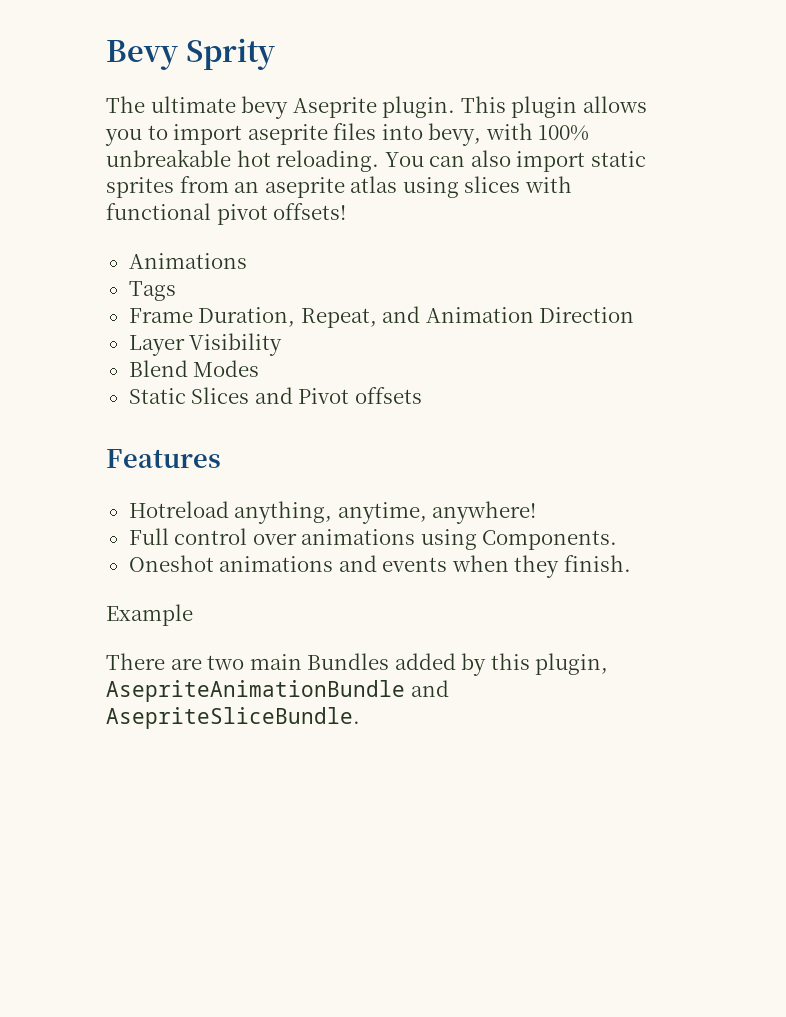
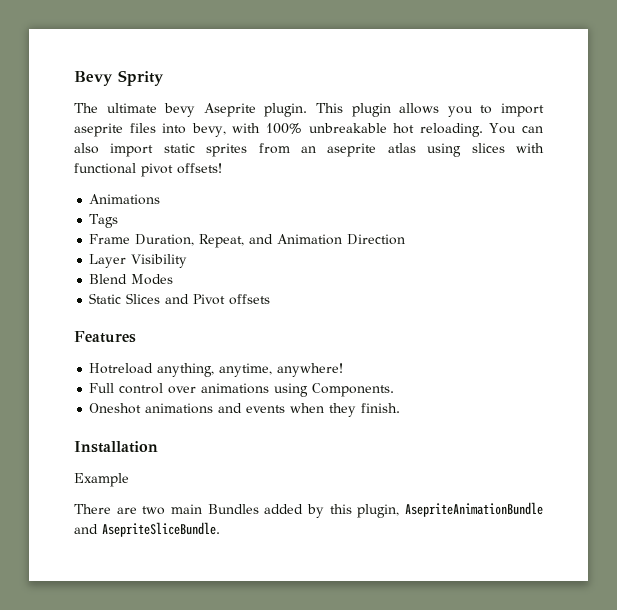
(631, 563) none -> [74,441,158,453] // Installation

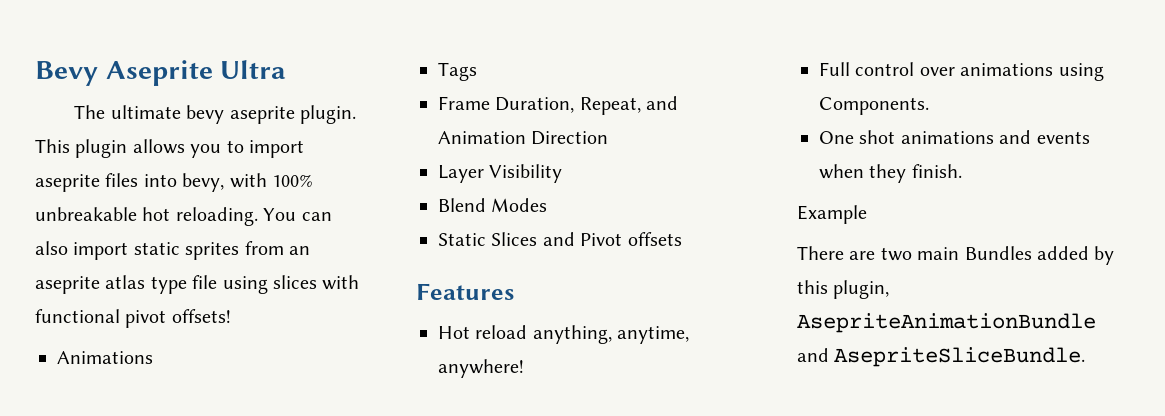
[118,70,164,86] Sprity -> [105,60,287,86] Aseprite Ultra
[203,103,256,117] Aseprite -> [229,106,295,124] aseprite
(416, 148) none -> [150,275,218,294] type file
[89,363,154,374] Hotreload -> [438,325,528,339] Hot reload
[89,403,142,414] Oneshot -> [819,130,896,144] One shot
[74,441,158,453] // Installation -> (962, 171) none

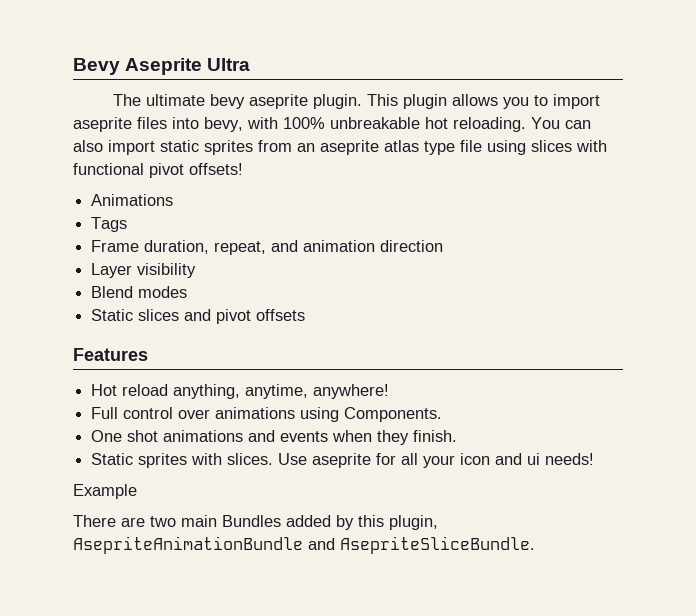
[495,96,679,115] [438,131,609,145] Duration, Repeat, and Animation Direction -> [144,240,444,255] duration, repeat, and animation direction
[489,164,563,183] Visibility -> [137,263,197,278] visibility
[491,198,548,212] [438,232,623,246] Modes // Static Slices and Pivot -> [138,286,188,298] [91,309,252,324] modes // Static slices and pivot
(962, 171) none -> [91,453,595,468] // Static sprites with slices. Use aseprite for all your icon and ui needs!

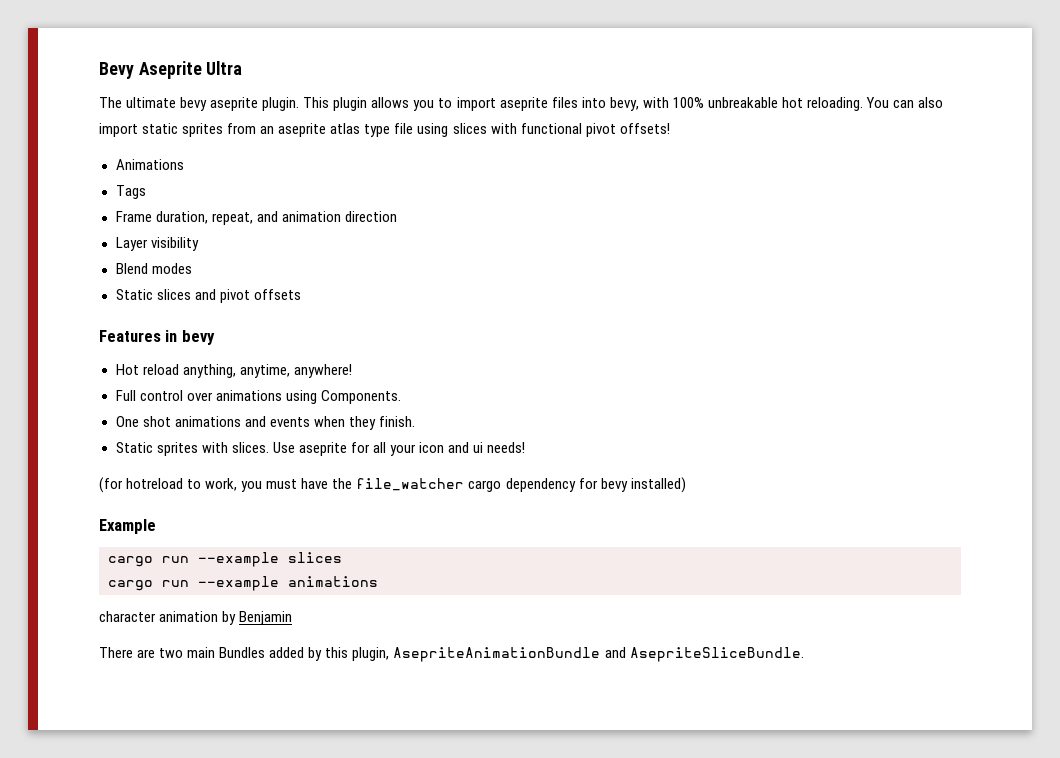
(148, 354) none -> [165,330,215,345] in bevy
[73,484,137,499] Example -> [99,477,686,493] [99,519,156,534] [108,552,342,567] [108,576,378,591] [99,611,293,625] (for hotreload to work, you must have the file_watcher cargo dependency for bevy installed) // Example // cargo run --example slices // cargo run --example animations // character animation by Benjamin

